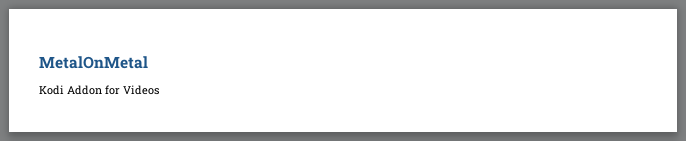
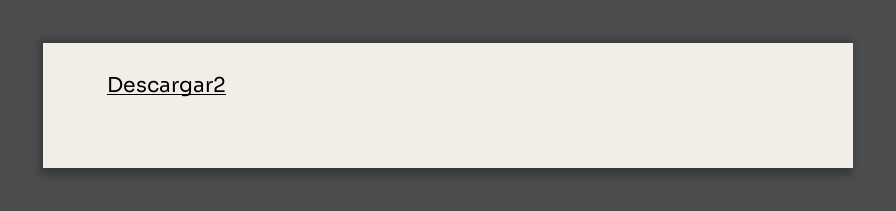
[39,56,148,69] [39,85,159,95] MetalOnMetal // Kodi Addon for Videos -> [107,76,226,97] Descargar2

